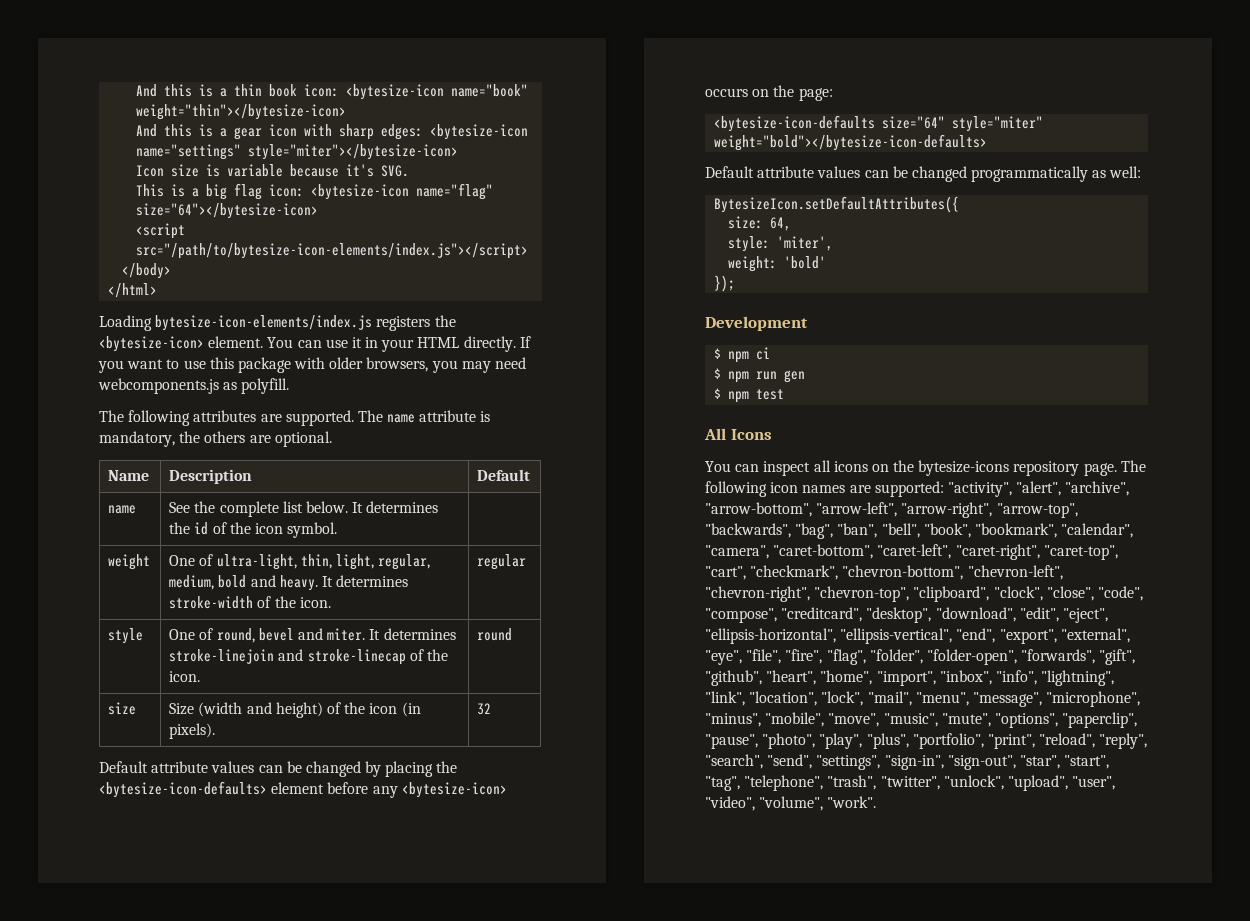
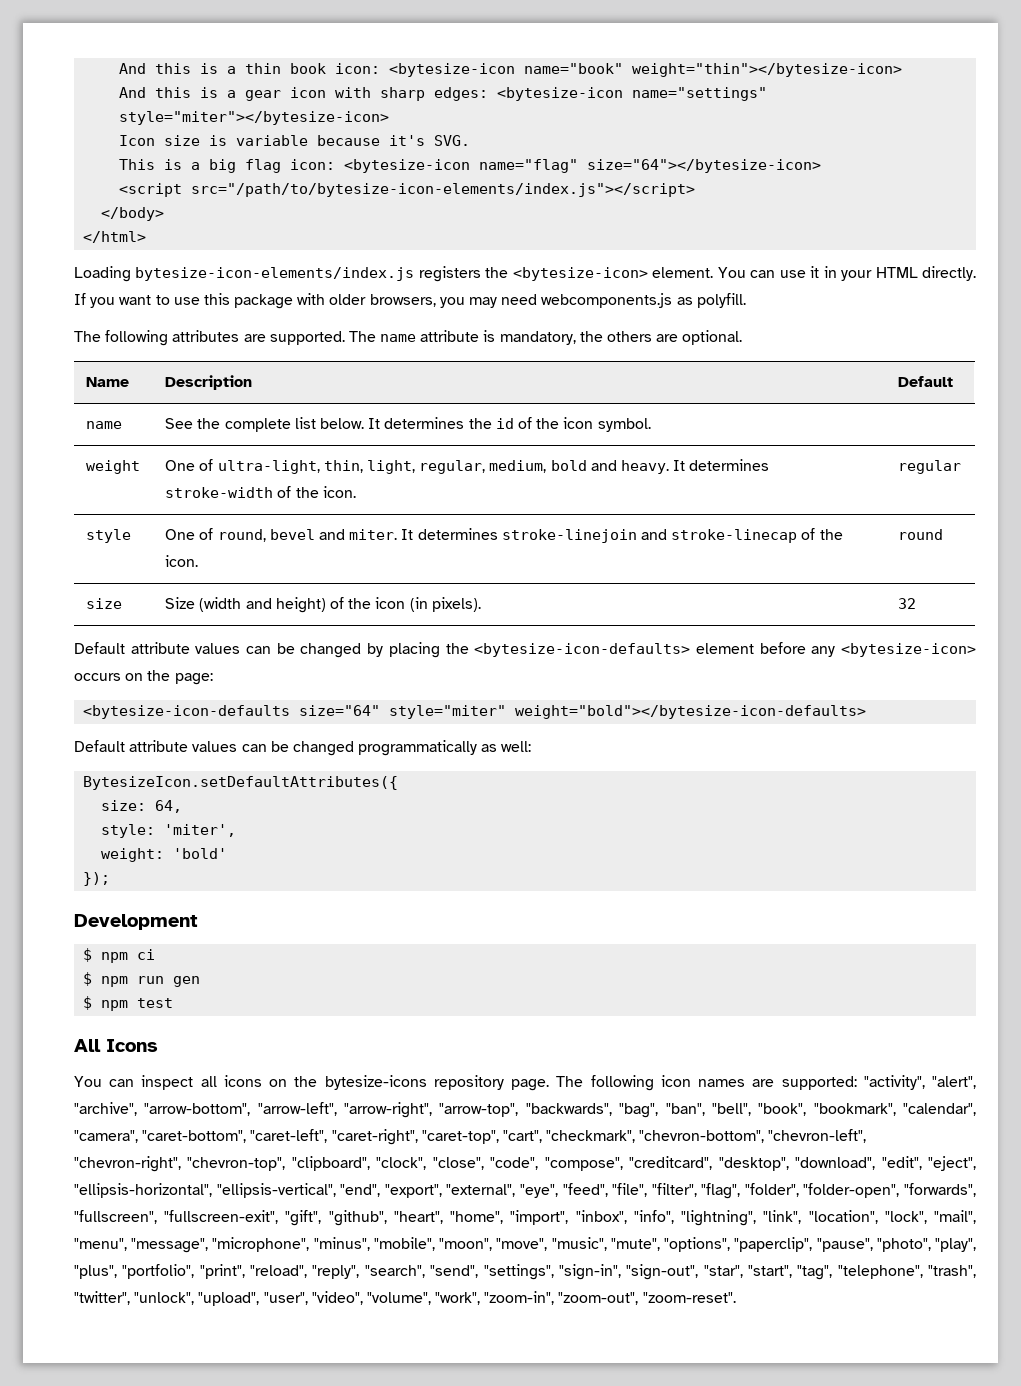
[746,649,823,664] "file", "fire", -> [562,1183,697,1197] "feed", "file", "filter",
(1096, 656) none -> [74,1210,279,1224] "fullscreen", "fullscreen-exit",
(825, 719) none -> [439,1238,493,1251] "moon",
[827,796,877,808] "work". -> [435,1291,736,1305] "work", "zoom-in", "zoom-out", "zoom-reset".

